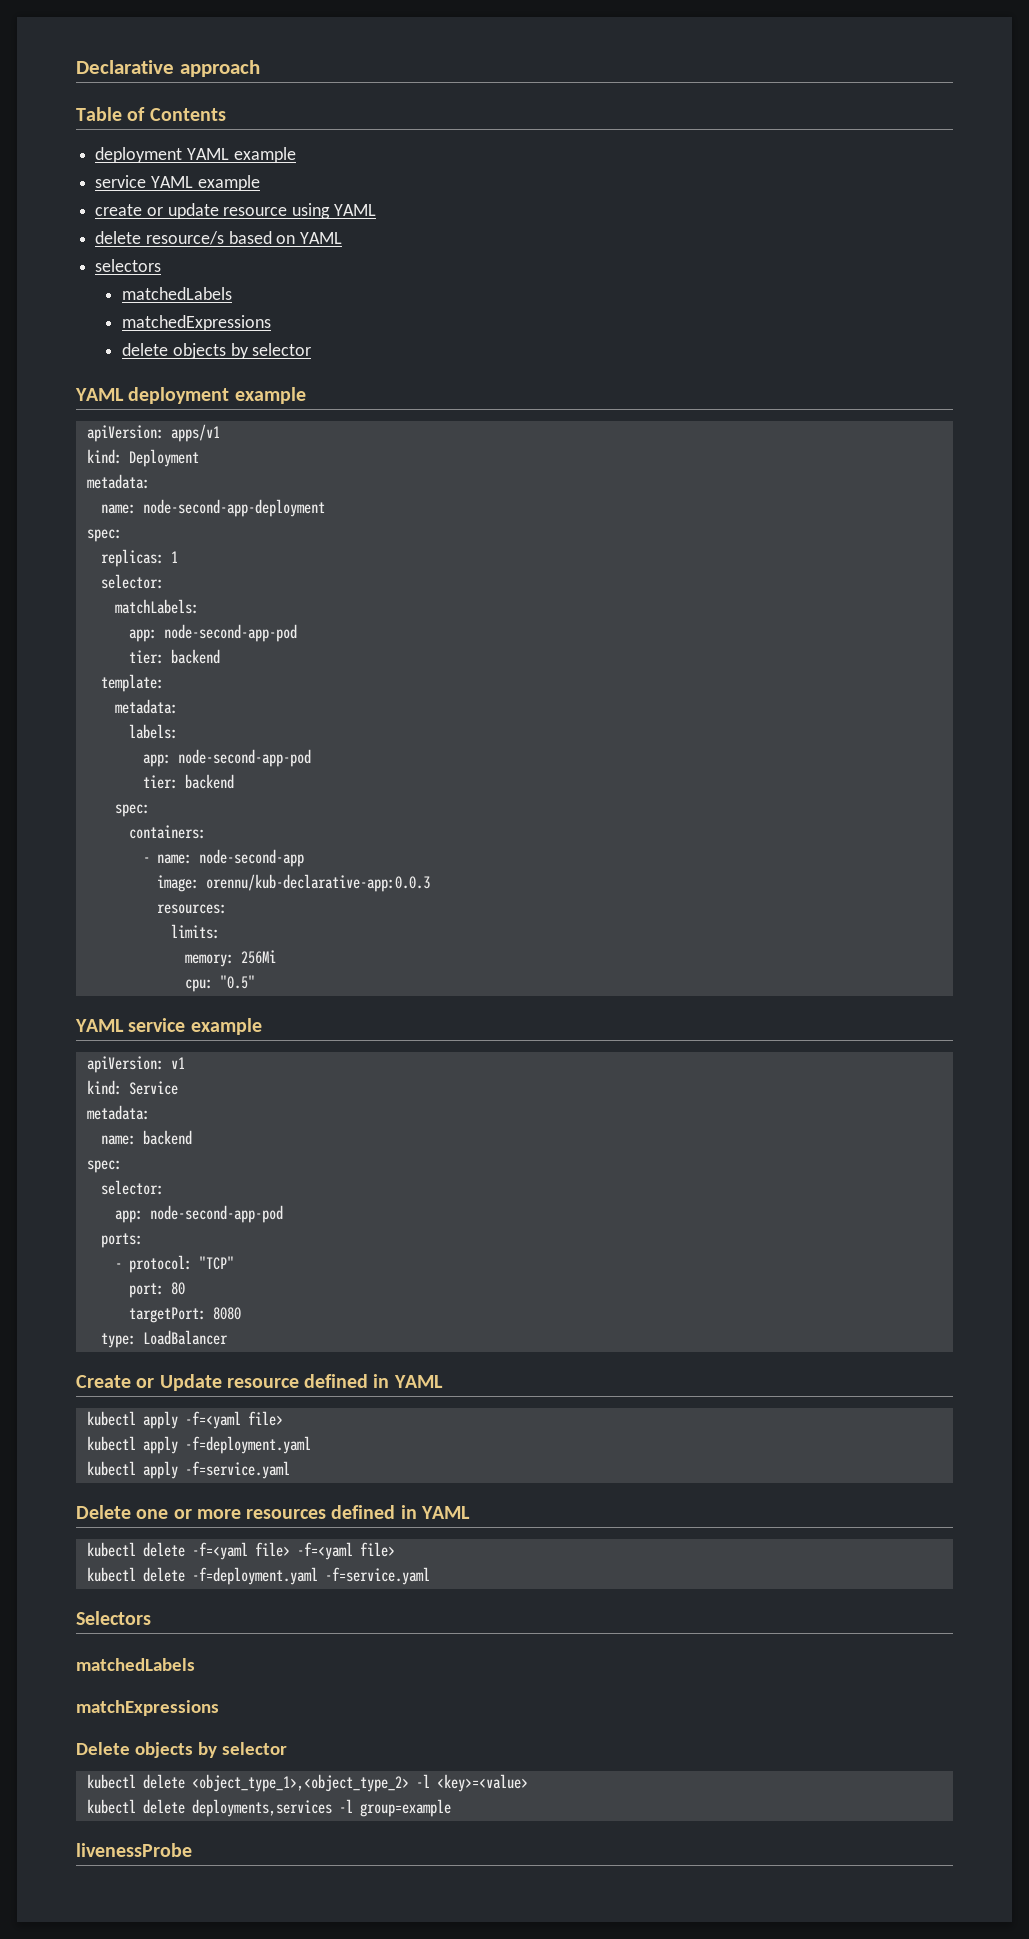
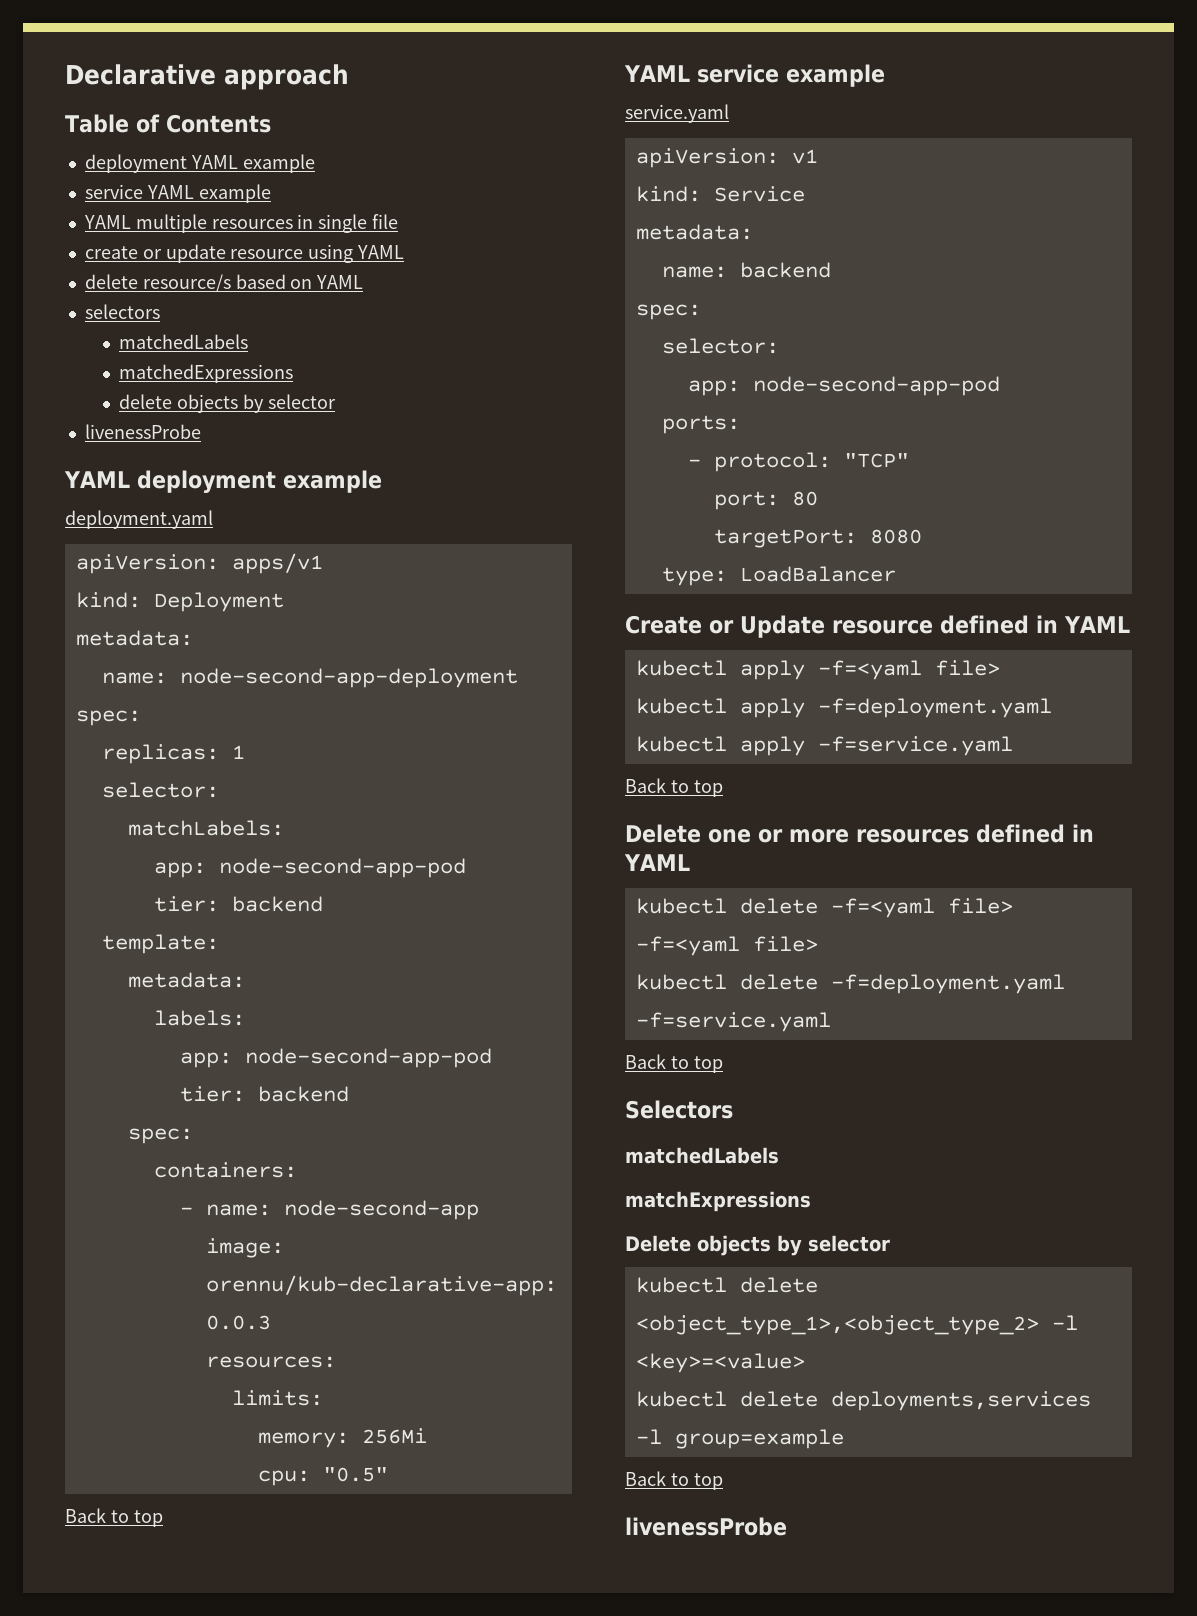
(260, 183) none -> [83,214,399,233] // YAML multiple resources in single file
(312, 349) none -> [84,424,201,439] // livenessProbe
(306, 395) none -> [65,510,213,529] // deployment.yaml
(255, 982) none -> [65,1508,163,1527] // Back to top
(262, 1026) none -> [625,104,729,123] // service.yaml
(290, 1470) none -> [625,778,723,797] // Back to top
(430, 1576) none -> [625,1054,723,1073] // Back to top
(451, 1808) none -> [625,1471,723,1490] // Back to top

